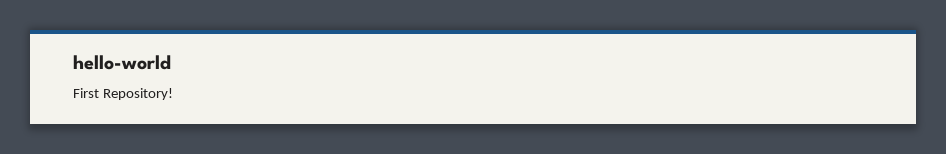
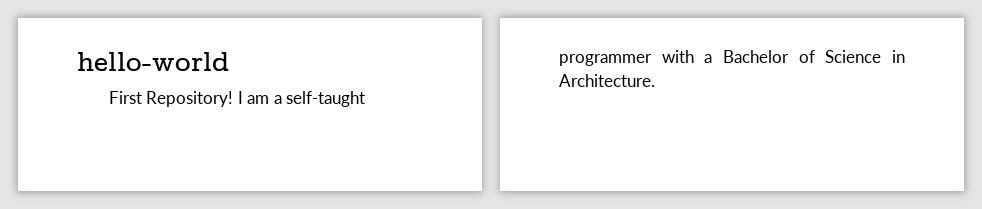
(173, 94) none -> [237,91,366,107] [559,50,905,66] [559,74,655,87] I am a self-taught programmer with a Bachelor of Science in Architecture.

